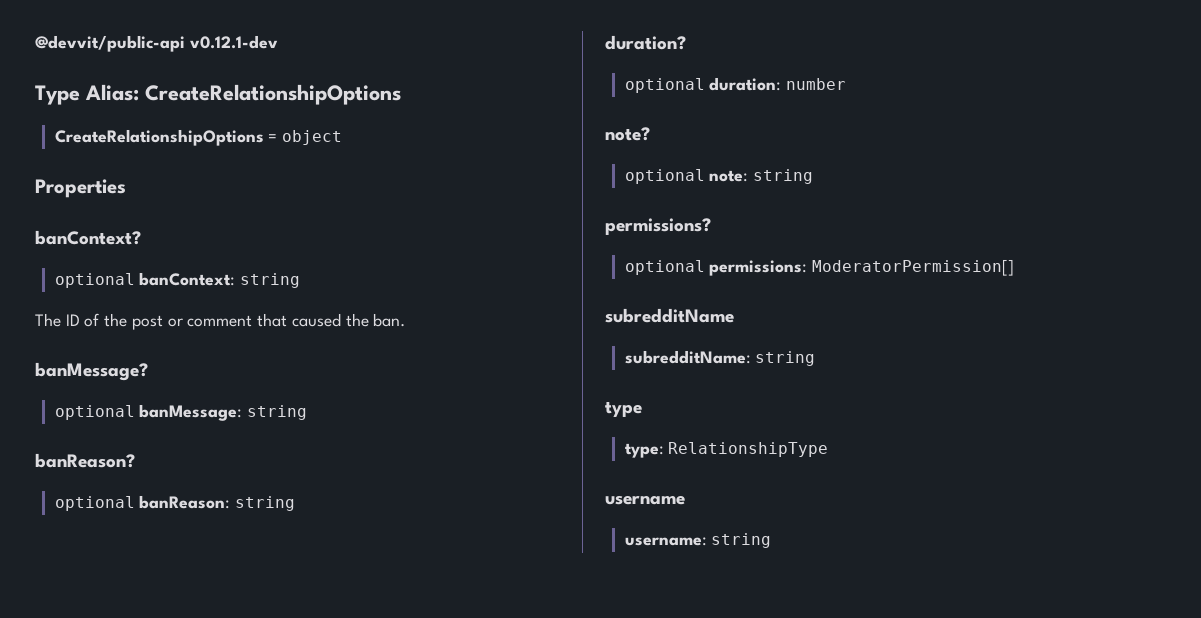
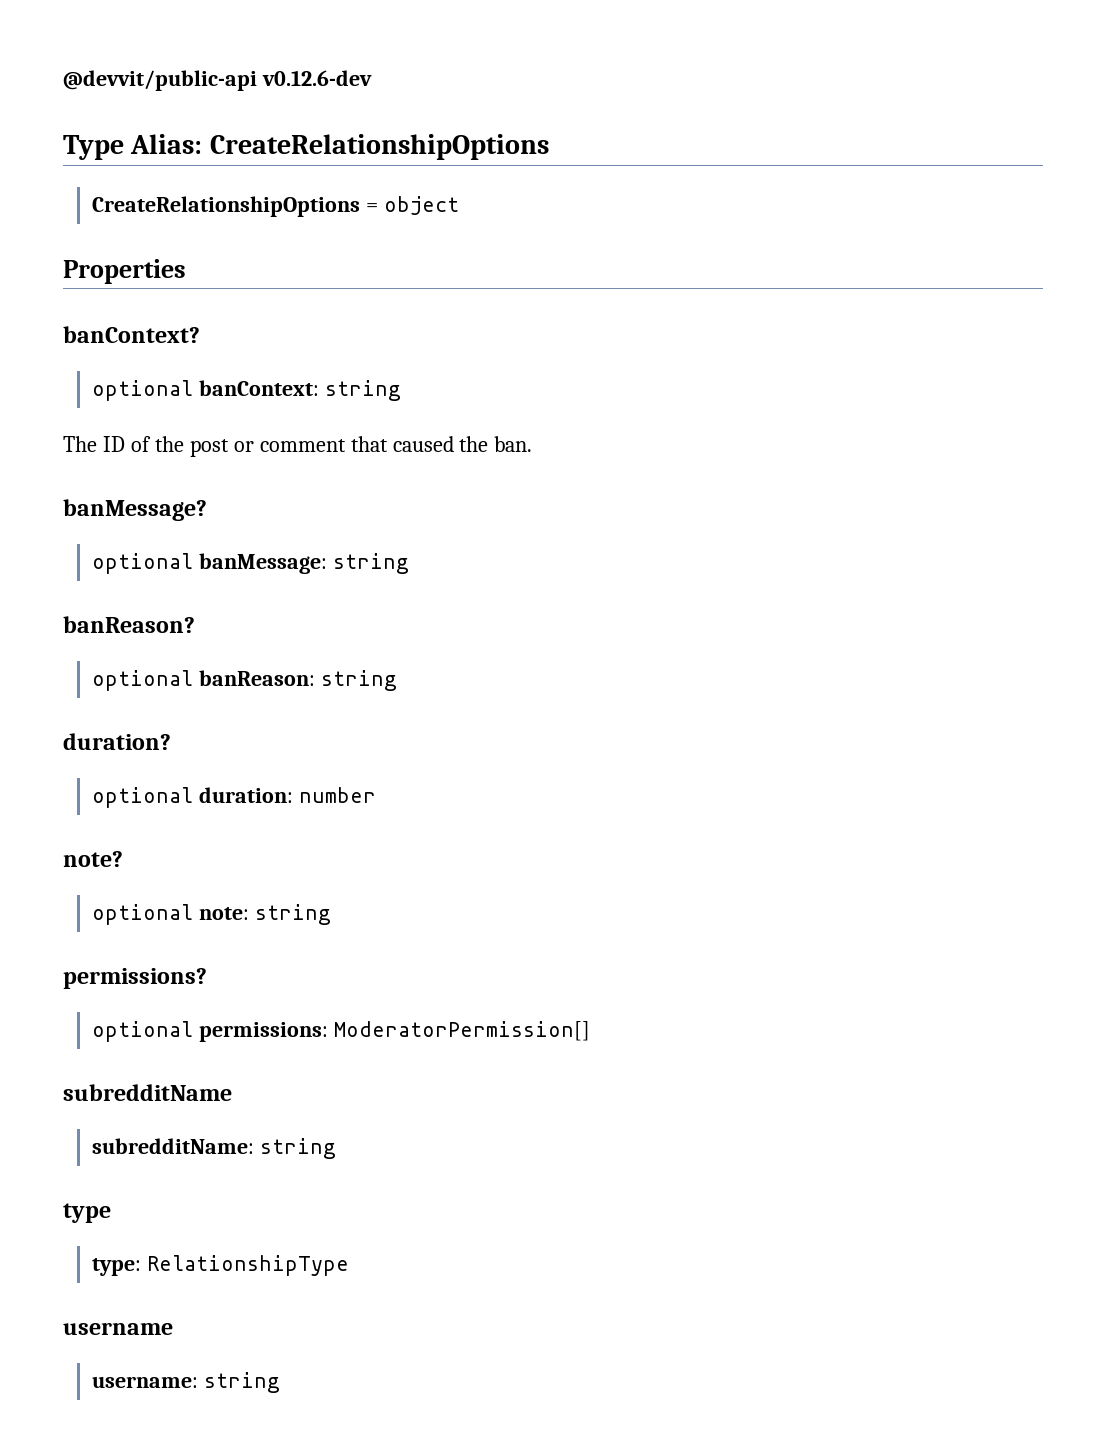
[189,35,278,49] v0.12.1-dev -> [261,70,372,86] v0.12.6-dev

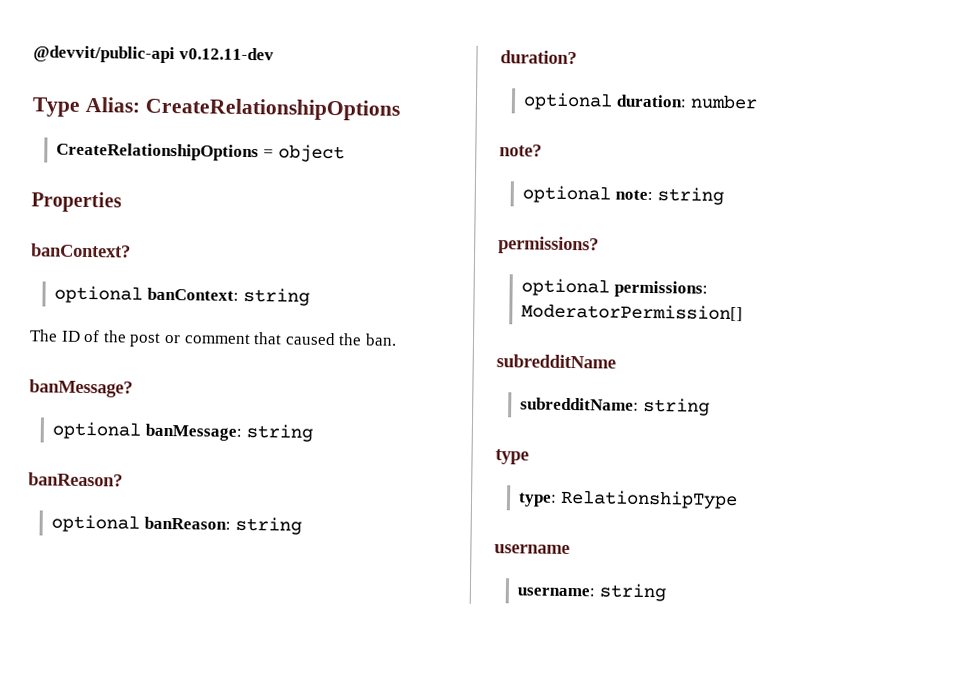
[261,70,372,86] v0.12.6-dev -> [178,47,274,61] v0.12.11-dev

